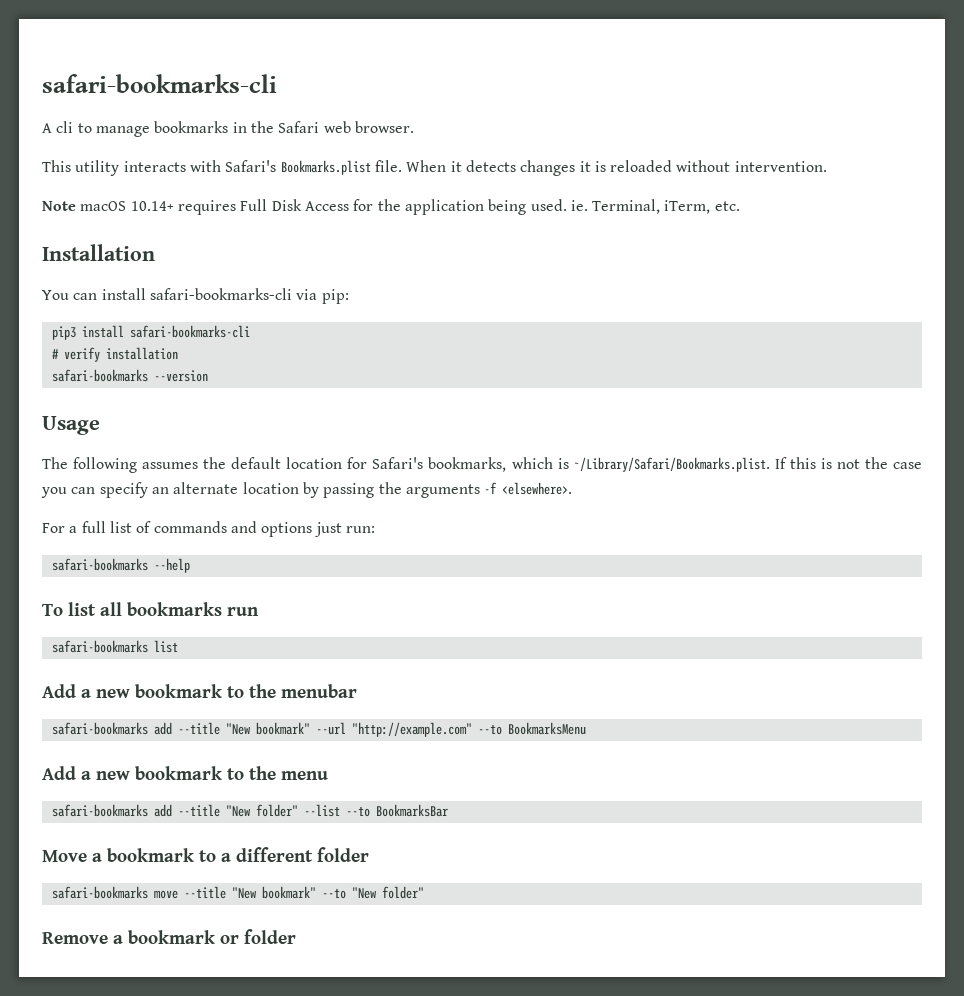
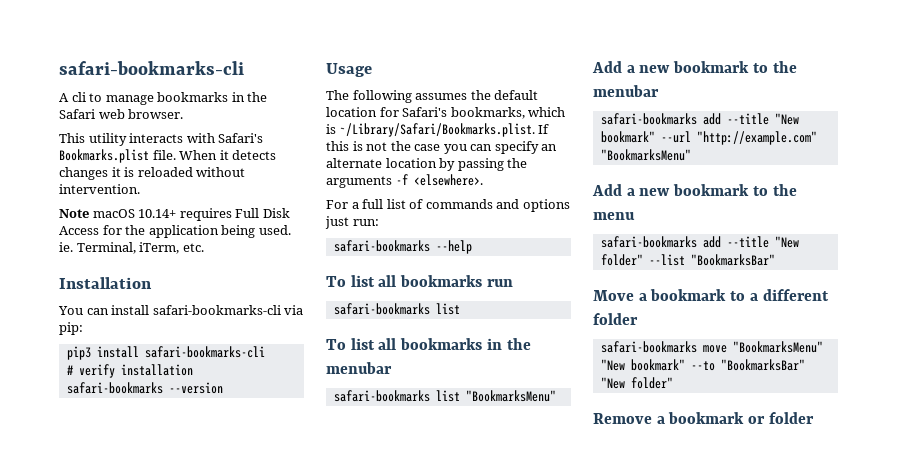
(178, 646) none -> [326,338,531,350] [326,362,392,374] [333,390,556,402] // To list all bookmarks in the menubar // safari-bookmarks list "BookmarksMenu"
[477,722,586,735] --to BookmarksMenu -> [600,149,691,161] "BookmarksMenu"
[345,804,448,817] --to BookmarksBar -> [690,254,775,266] "BookmarksBar"
[183,886,226,899] --title -> [732,341,823,353] "BookmarksMenu"
(346, 893) none -> [720,359,805,371] "BookmarksBar"

